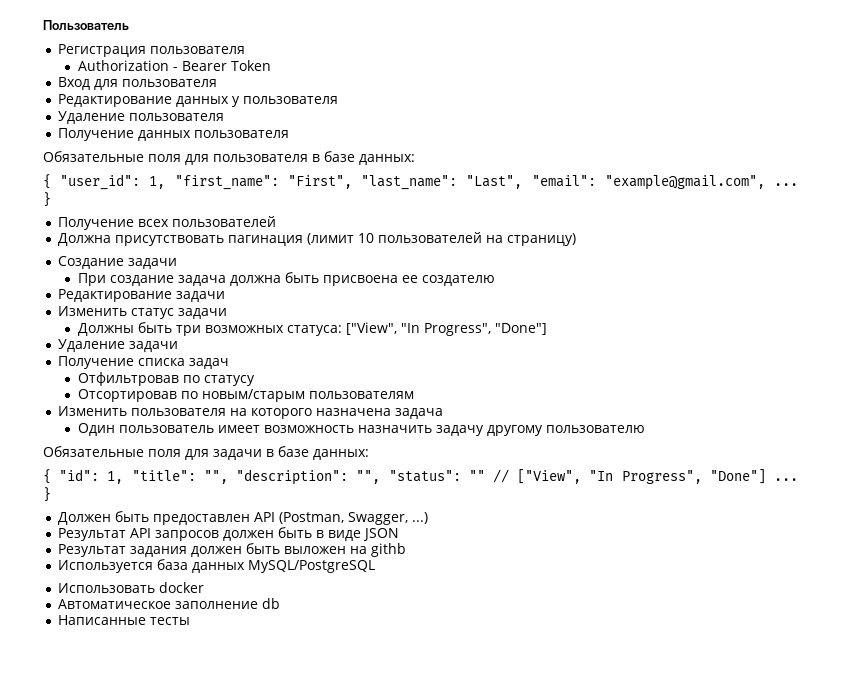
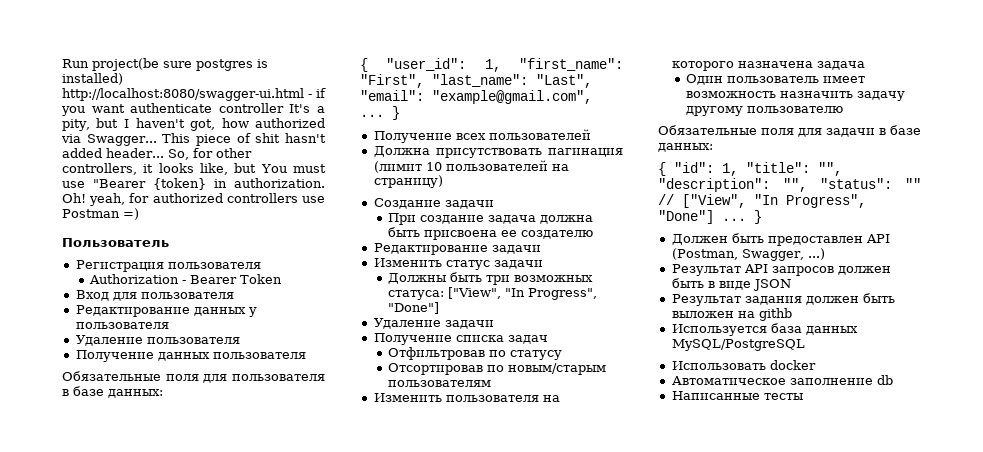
(43, 25) none -> [62,58,268,71] [62,73,123,85] [62,88,326,101] [61,103,325,116] [62,118,325,131] [61,133,326,146] [62,148,252,160] [62,163,326,175] [62,178,325,190] [62,193,325,206] [62,208,139,220] Run project(be sure postgres is installed) http://localhost:8080/swagger-ui.html - if you want authenticate controller It's a pity, but I haven't got, how authorized via Swagger... This piece of shit hasn't added header... So, for other controllers, it looks like, but You must use "Bearer {token} in authorization. Oh! yeah, for authorized controllers use Postman =) //

